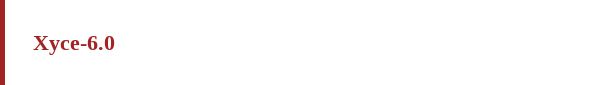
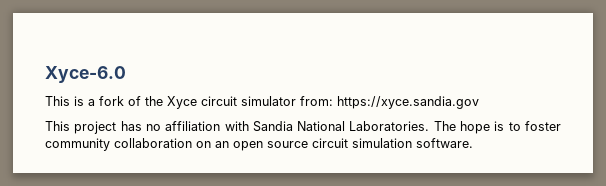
(115, 45) none -> [45,96,479,109] [45,121,562,134] [45,138,473,151] // This is a fork of the Xyce circuit simulator from: https://xyce.sandia.gov // This project has no affiliation with Sandia National Laboratories. The hope is to foster community collaboration on an open source circuit simulation software.

